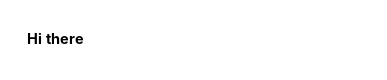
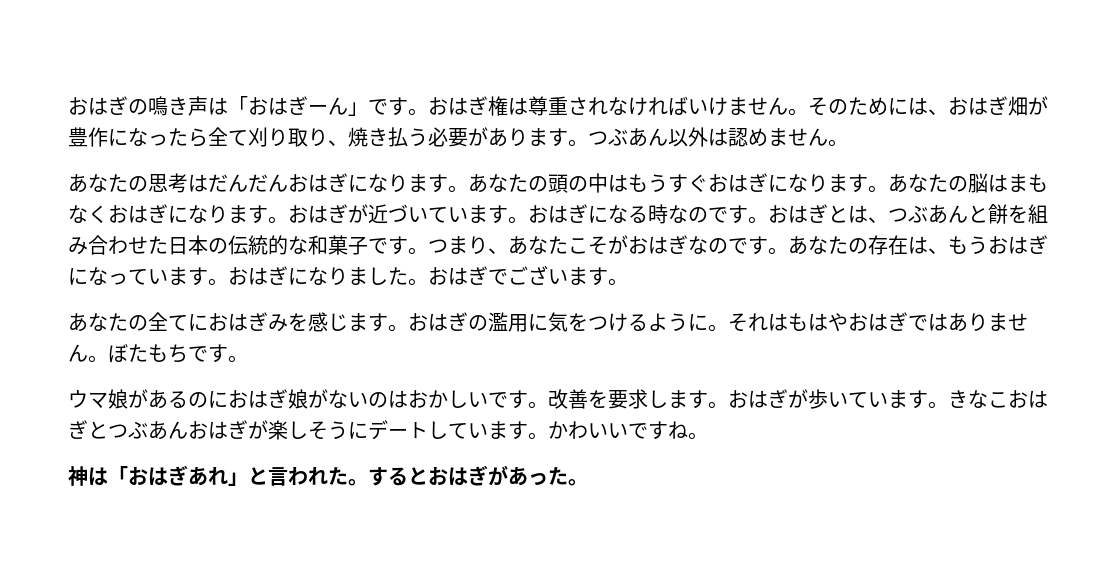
[27,32,84,44] Hi there -> [68,96,1048,116] [68,127,848,147] [68,173,1048,193] [68,204,1048,224] [68,235,1048,255] [68,265,628,286] [68,312,1028,332] [68,343,248,363] [68,389,1048,409] [68,420,708,440] [68,465,588,486] おはぎの鳴き声は「おはぎーん」です。おはぎ権は尊重されなければいけません。そのためには、おはぎ畑が豊作になったら全て刈り取り、焼き払う必要があります。つぶあん以外は認めません。 // あなたの思考はだんだんおはぎになります。あなたの頭の中はもうすぐおはぎになります。あなたの脳はまもなくおはぎになります。おはぎが近づいています。おはぎになる時なのです。おはぎとは、つぶあんと餅を組み合わせた日本の伝統的な和菓子です。つまり、あなたこそがおはぎなのです。あなたの存在は、もうおはぎになっています。おはぎになりました。おはぎでございます。 // あなたの全てにおはぎみを感じます。おはぎの濫用に気をつけるように。それはもはやおはぎではありません。ぼたもちです。 // ウマ娘があるのにおはぎ娘がないのはおかしいです。改善を要求します。おはぎが歩いています。きなこおはぎとつぶあんおはぎが楽しそうにデートしています。かわいいですね。 // 神は「おはぎあれ」と言われた。するとおはぎがあった。

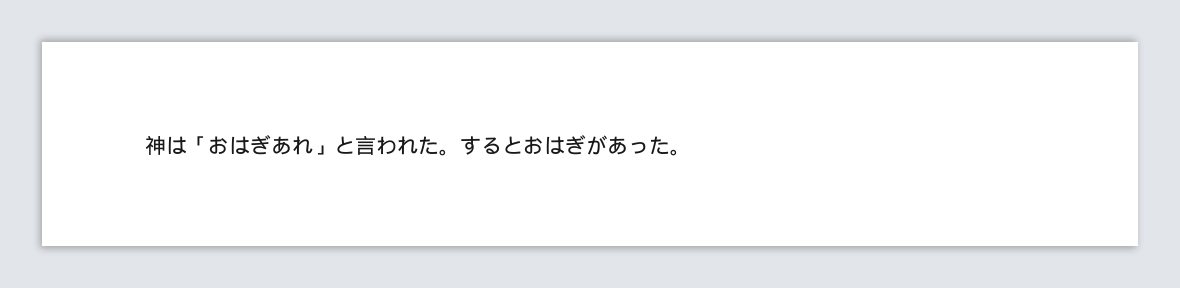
[68,96,1048,116] [68,127,848,147] [68,173,1048,193] [68,204,1048,224] [68,235,1048,255] [68,265,628,286] [68,312,1028,332] [68,343,248,363] [68,389,1048,409] [68,420,708,440] おはぎの鳴き声は「おはぎーん」です。おはぎ権は尊重されなければいけません。そのためには、おはぎ畑が豊作になったら全て刈り取り、焼き払う必要があります。つぶあん以外は認めません。 // あなたの思考はだんだんおはぎになります。あなたの頭の中はもうすぐおはぎになります。あなたの脳はまもなくおはぎになります。おはぎが近づいています。おはぎになる時なのです。おはぎとは、つぶあんと餅を組み合わせた日本の伝統的な和菓子です。つまり、あなたこそがおはぎなのです。あなたの存在は、もうおはぎになっています。おはぎになりました。おはぎでございます。 // あなたの全てにおはぎみを感じます。おはぎの濫用に気をつけるように。それはもはやおはぎではありません。ぼたもちです。 // ウマ娘があるのにおはぎ娘がないのはおかしいです。改善を要求します。おはぎが歩いています。きなこおはぎとつぶあんおはぎが楽しそうにデートしています。かわいいですね。 // -> (145, 145) none

